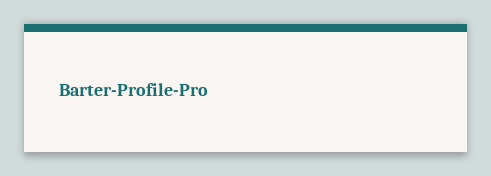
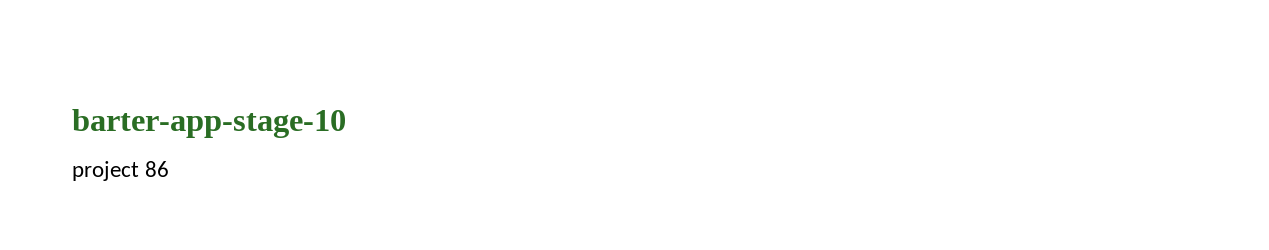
[59,83,208,96] Barter-Profile-Pro -> [72,109,346,138] [72,161,170,181] barter-app-stage-10 // project 86

